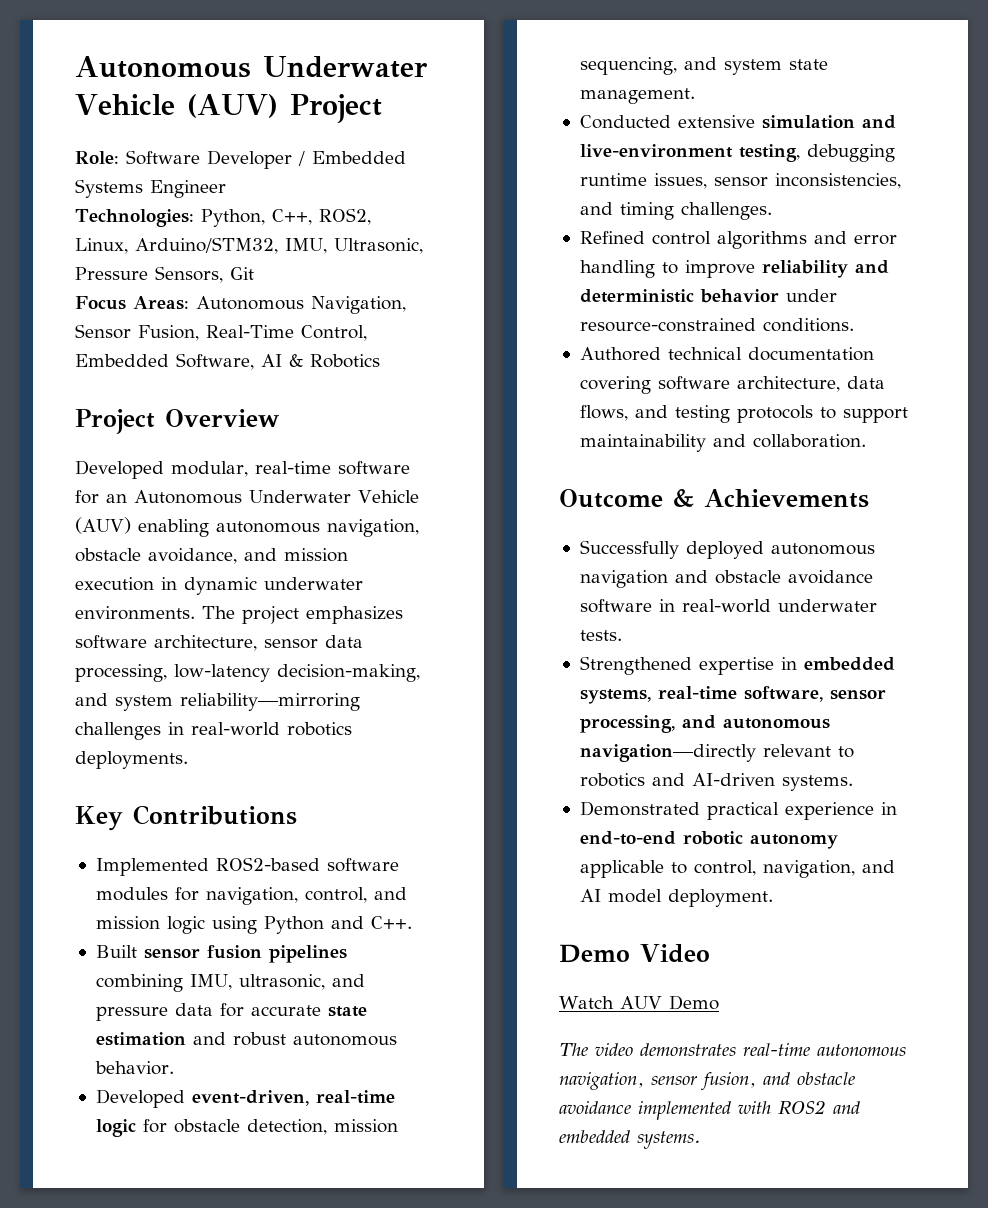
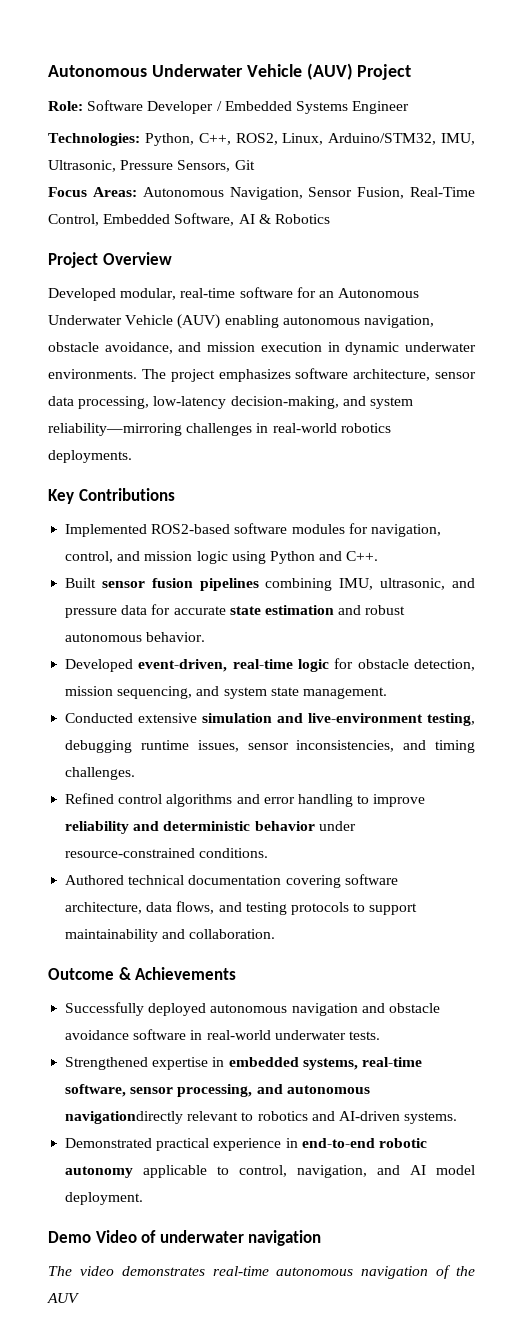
[579,744,756,762] navigation—directly -> [65,1111,184,1124] navigationdirectly
[559,995,719,1010] // Watch AUV Demo -> [141,1230,322,1246] of underwater navigation
[559,1072,855,1091] [559,1100,860,1120] [559,1130,701,1149] navigation, sensor fusion, and obstacle avoidance implemented with ROS2 and embedded systems. -> [361,1265,475,1279] [47,1293,79,1303] navigation of the AUV

